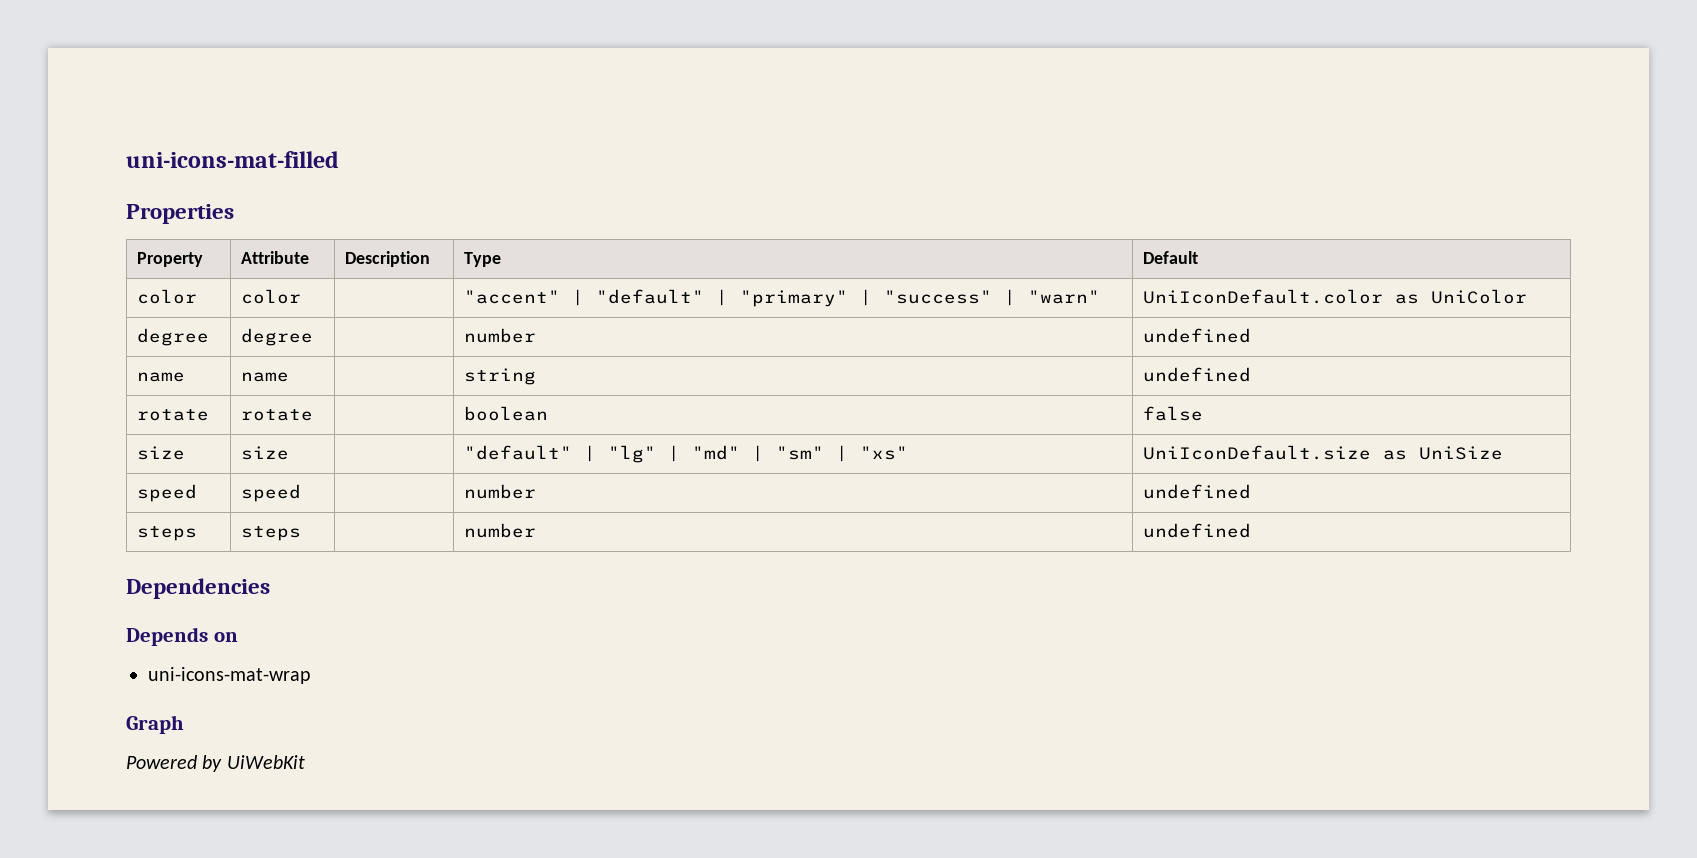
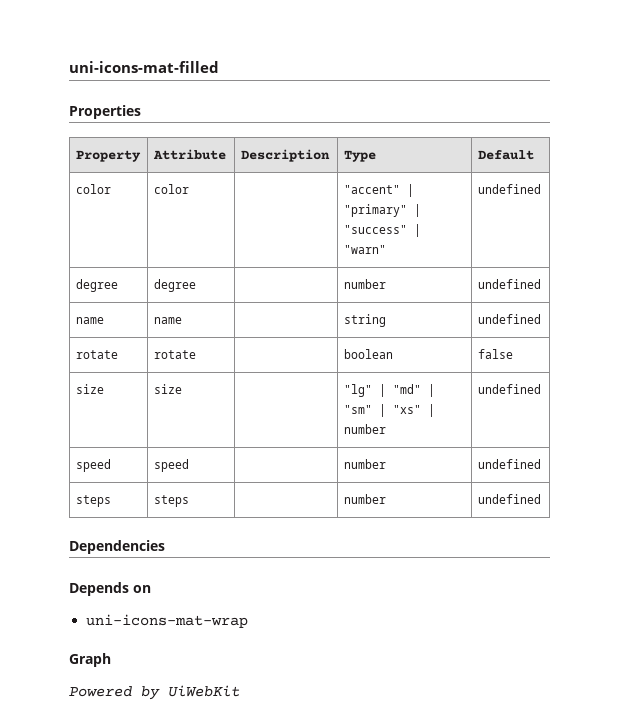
[595,289,728,306] "default" | -> (414, 190) none
[1142,289,1527,304] UniIconDefault.color as UniColor -> [477,184,541,194] undefined
[463,445,596,462] "default" | -> (182, 389) none
[1142,445,1503,460] | UniIconDefault.size as UniSize -> [427,404,435,417] [343,424,386,434] [477,384,541,394] | number | undefined

